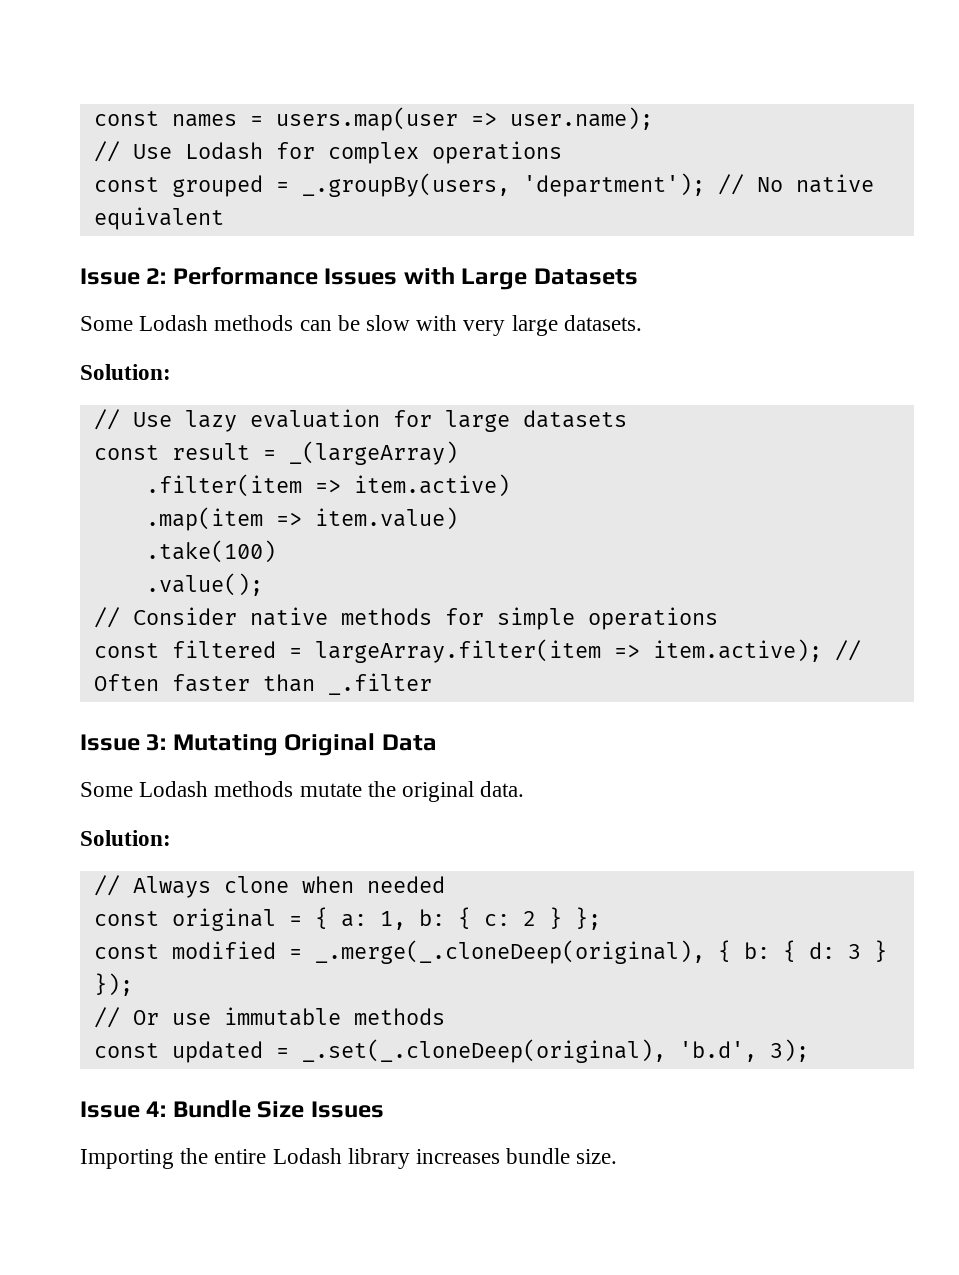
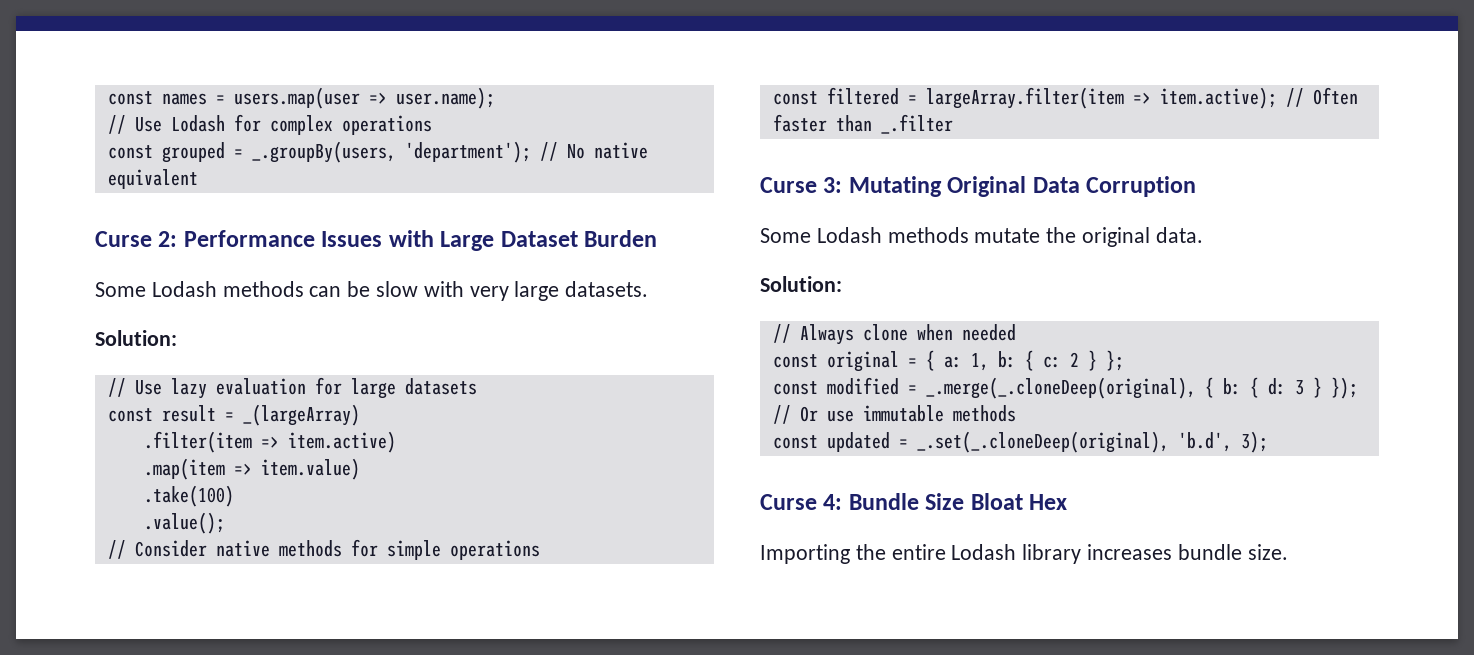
[80,268,140,285] Issue -> [95,231,152,247] Curse
[533,268,638,285] Datasets -> [500,230,658,247] Dataset Burden
[80,734,140,751] Issue -> [760,177,817,193] Curse
(437, 742) none -> [1086,176,1197,197] Corruption
[80,1101,140,1118] Issue -> [760,494,817,510] Curse
[310,1101,384,1118] Issues -> [970,493,1068,510] Bloat Hex

